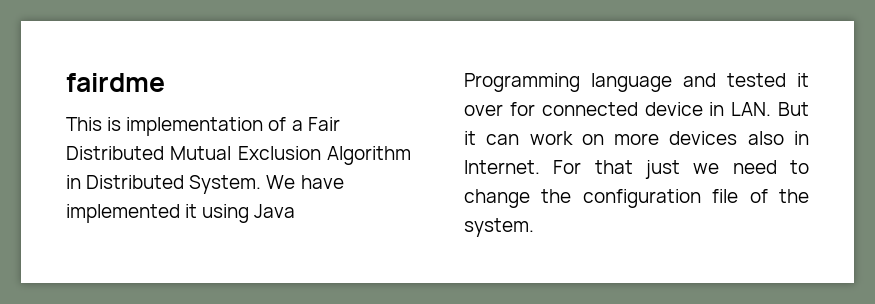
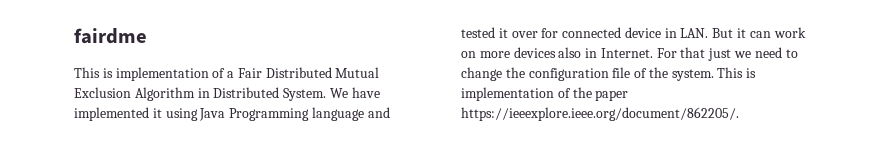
(534, 227) none -> [717,67,757,78] [461,87,629,101] [461,107,739,121] This is implementation of the paper https://ieeexplore.ieee.org/document/862205/.

